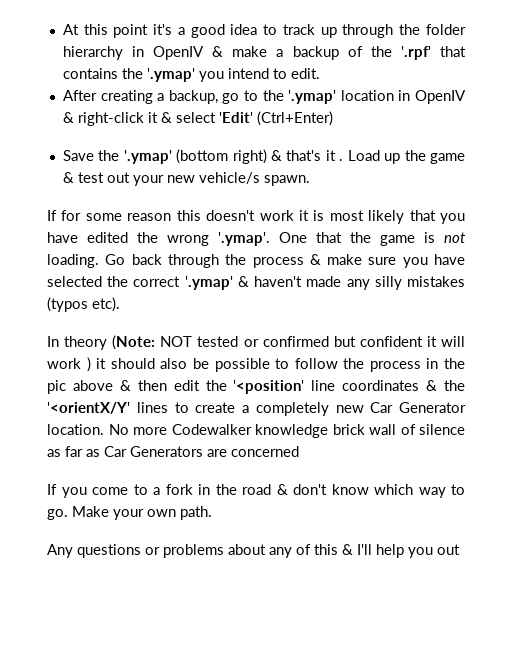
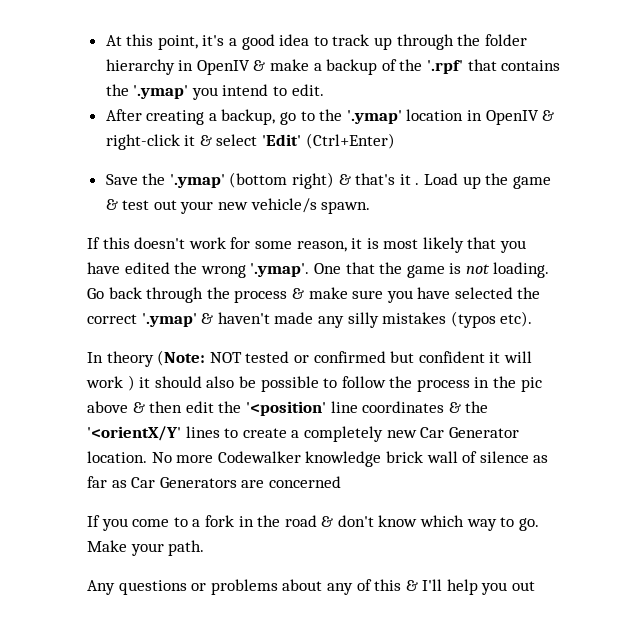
[113,24,149,38] point -> [157,35,198,50] point,
[61,210,294,221] for some reason this doesn't work -> [102,237,347,252] this doesn't work for some reason,
[147,509,176,517] own -> (164, 549) none

